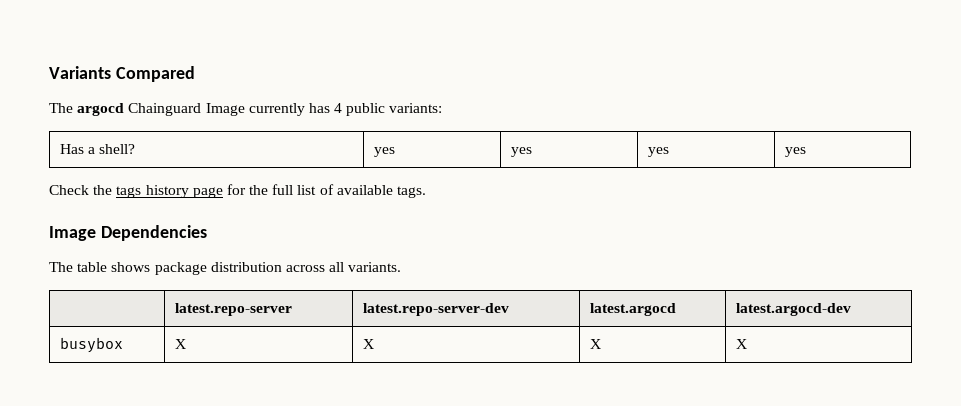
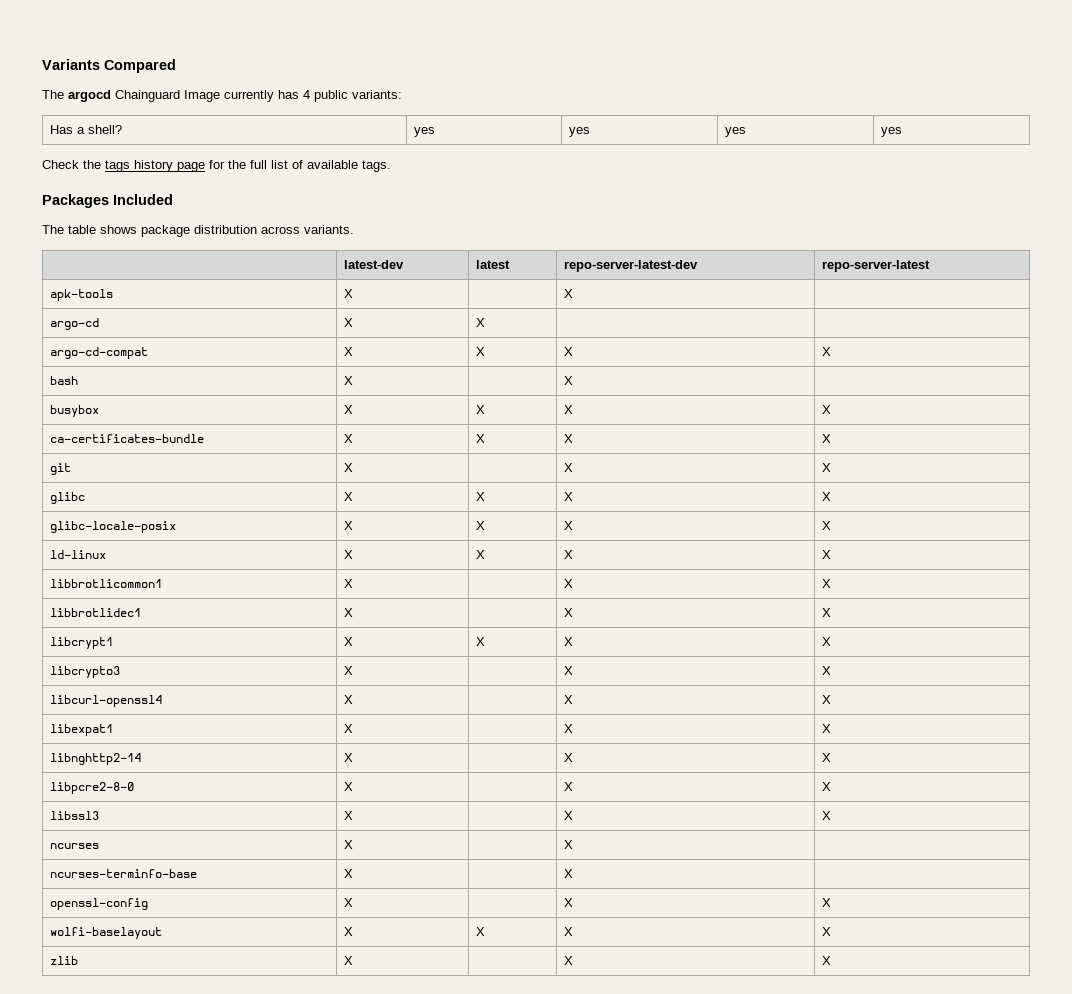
[49,225,207,241] Image Dependencies -> [42,194,173,208] Packages Included
[329,262,345,272] all -> (300, 230) none
[174,303,292,316] [362,303,509,316] [589,303,676,316] [735,303,851,316] latest.repo-server | latest.repo-server-dev | latest.argocd | latest.argocd-dev -> [344,260,405,269] [476,260,511,269] [564,260,699,272] [822,260,931,272] [50,289,114,301] [344,289,354,298] [564,289,574,298] [50,318,100,330] [344,318,354,327] [476,318,486,327] [50,347,149,359] [344,347,354,356] [476,347,486,356] [564,347,574,356] [822,347,832,356] [50,376,79,385] [344,376,354,385] [564,376,574,385] latest-dev | latest | repo-server-latest-dev | repo-server-latest // apk-tools | X | | X | // argo-cd | X | X | | // argo-cd-compat | X | X | X | X // bash | X | | X |
(747, 344) none -> [50,434,205,443] [344,434,354,443] [476,434,486,443] [564,434,574,443] [822,434,832,443] [50,463,72,475] [344,463,354,472] [564,463,574,472] [822,463,832,472] [50,492,86,504] [344,492,354,501] [476,492,486,501] [564,492,574,501] [822,492,832,501] [50,521,177,533] [344,521,354,530] [476,521,486,530] [564,521,574,530] [822,521,832,530] [50,550,107,559] [344,550,354,559] [476,550,486,559] [564,550,574,559] [822,550,832,559] [50,579,163,588] [344,579,354,588] [564,579,574,588] [822,579,832,588] [50,608,142,617] [344,608,354,617] [564,608,574,617] [822,608,832,617] [50,637,114,649] [344,637,354,646] [476,637,486,646] [564,637,574,646] [822,637,832,646] [50,666,121,678] [344,666,354,675] [564,666,574,675] [822,666,832,675] [50,695,163,707] [344,695,354,704] [564,695,574,704] [822,695,832,704] [50,724,114,736] [344,724,354,733] [564,724,574,733] [822,724,832,733] [50,753,142,765] [344,753,354,762] [564,753,574,762] [822,753,832,762] [50,782,135,794] [344,782,354,791] [564,782,574,791] [822,782,832,791] [50,811,100,820] [344,811,354,820] [564,811,574,820] [822,811,832,820] [50,843,100,849] [344,840,354,849] [564,840,574,849] [50,869,198,878] [344,869,354,878] [564,869,574,878] [50,898,149,910] [344,898,354,907] [564,898,574,907] [822,898,832,907] [50,927,163,939] [344,927,354,936] [476,927,486,936] [564,927,574,936] [822,927,832,936] [50,956,79,965] [344,956,354,965] [564,956,574,965] [822,956,832,965] // ca-certificates-bundle | X | X | X | X // git | X | | X | X // glibc | X | X | X | X // glibc-locale-posix | X | X | X | X // ld-linux | X | X | X | X // libbrotlicommon1 | X | | X | X // libbrotlidec1 | X | | X | X // libcrypt1 | X | X | X | X // libcrypto3 | X | | X | X // libcurl-openssl4 | X | | X | X // libexpat1 | X | | X | X // libnghttp2-14 | X | | X | X // libpcre2-8-0 | X | | X | X // libssl3 | X | | X | X // ncurses | X | | X | // ncurses-terminfo-base | X | | X | // openssl-config | X | | X | X // wolfi-baselayout | X | X | X | X // zlib | X | | X | X

